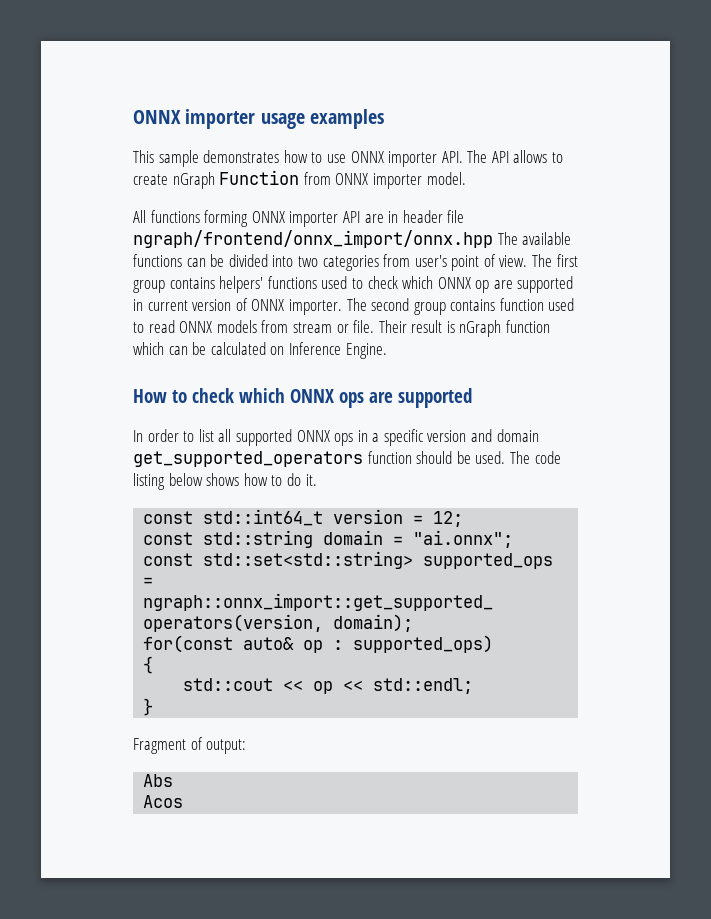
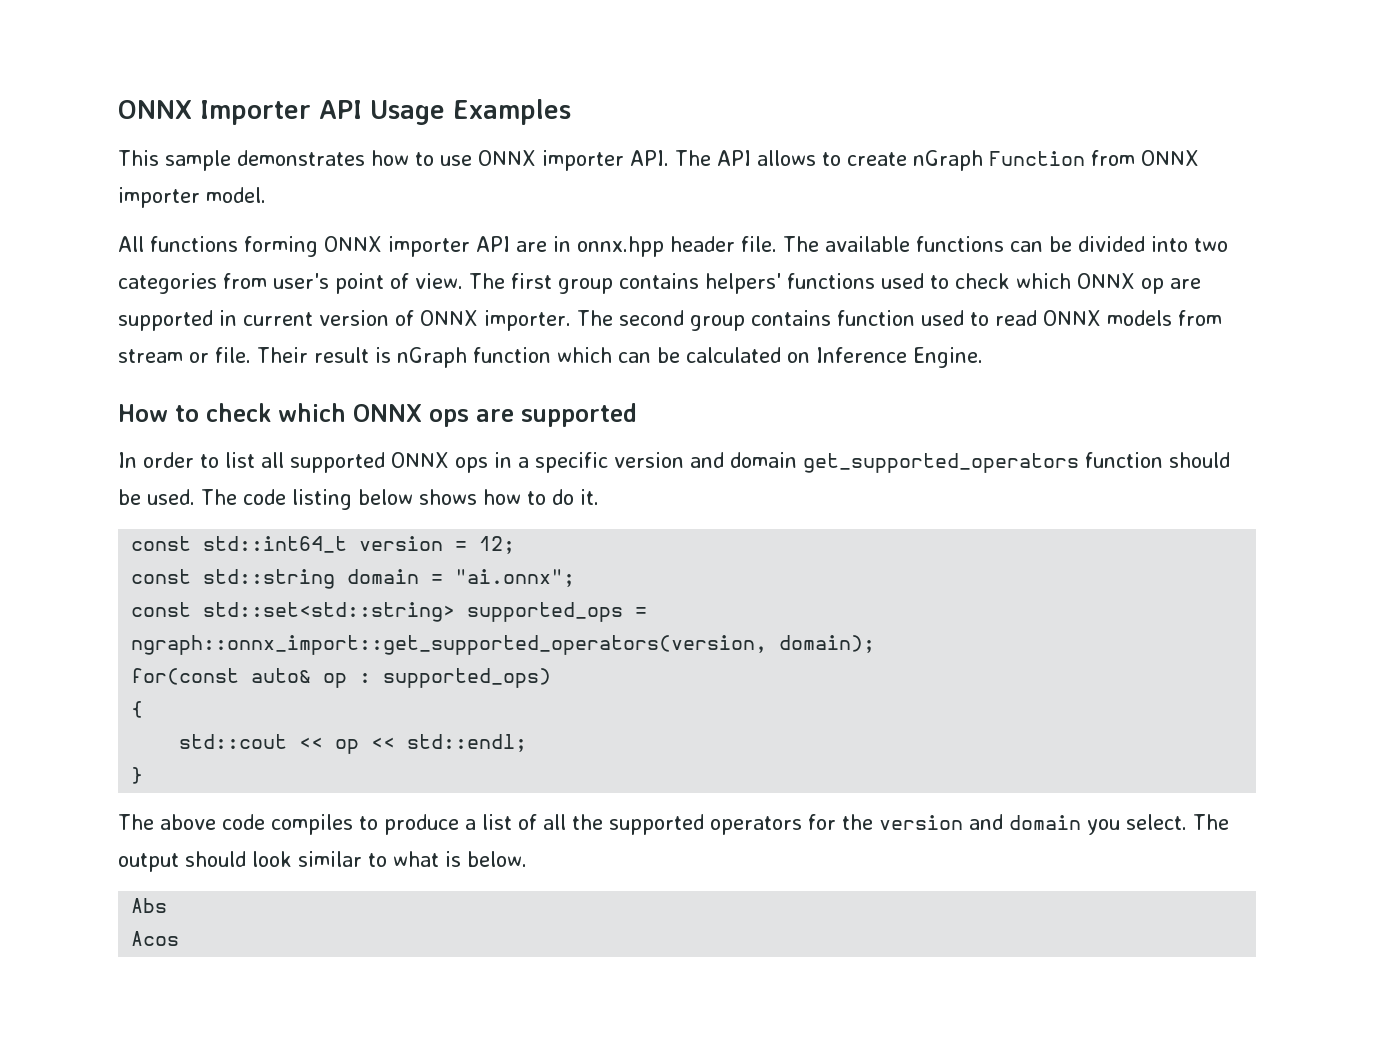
[133,109,384,129] ONNX importer usage examples -> [118,99,571,125] ONNX Importer API Usage Examples
[402,210,465,223] [133,230,493,248] header file ngraph/frontend/onnx_import/onnx.hpp -> [577,236,777,257] onnx.hpp header file.
[133,737,247,754] Fragment of output: -> [118,814,1229,835] [118,851,527,872] The above code compiles to produce a list of all the supported operators for the version and domain you select. The output should look similar to what is below.

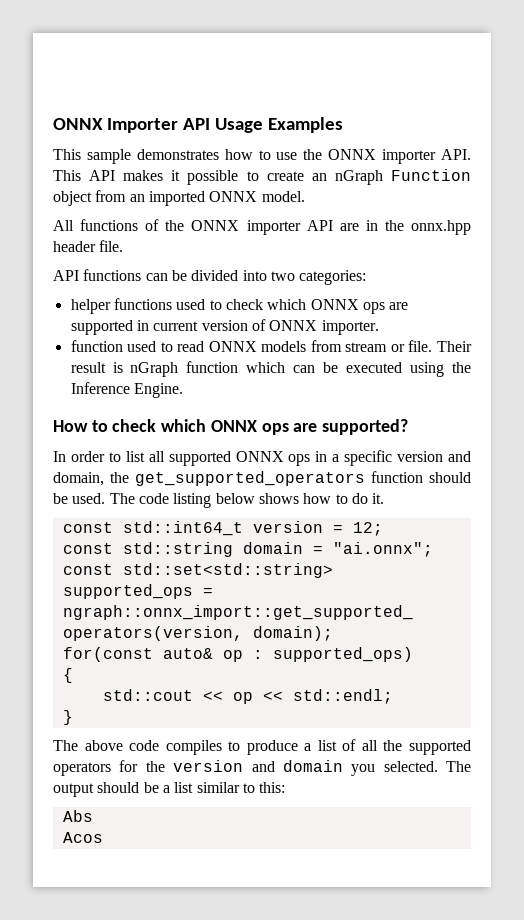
(472, 160) none -> [303,149,323,160] the
[675,150,816,166] The API allows -> [53,170,239,185] This API makes it possible
(907, 159) none -> [311,173,327,181] an
[1091,150,1199,166] [118,187,200,208] from ONNX importer -> [53,190,258,206] object from an imported ONNX
[244,236,318,257] forming -> [145,219,185,231] of the
(571, 244) none -> [384,220,404,231] the
[783,236,910,252] The available -> [53,270,79,281] // API
[118,273,781,294] categories from user's point of view. The first group contains helpers' -> [299,270,367,285] [70,299,111,314] categories: // helper
[1140,278,1164,294] op -> [362,302,385,314] ops
[576,310,831,331] The second group contains -> (379, 327) //
[686,347,810,363] calculated on -> [346,362,471,377] executed using the
[521,403,637,427] supported -> [322,419,409,435] supported?
[730,452,797,468] domain -> [53,472,129,486] domain, the
[1126,814,1187,830] select. -> [383,761,438,772] selected.
[252,851,527,867] look similar to what is below. -> [143,782,286,793] be a list similar to this:

